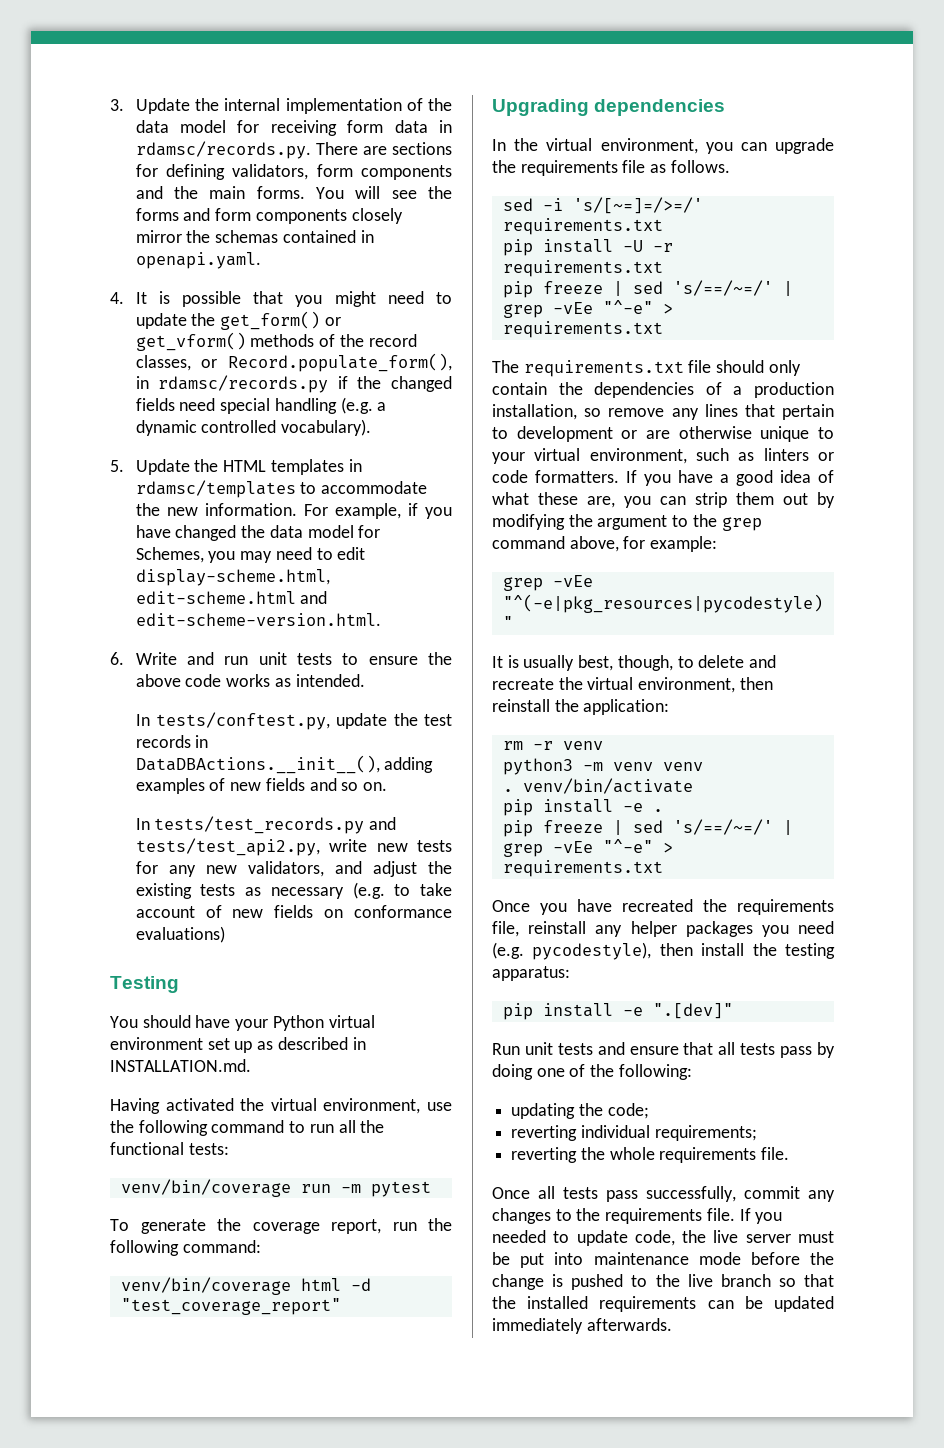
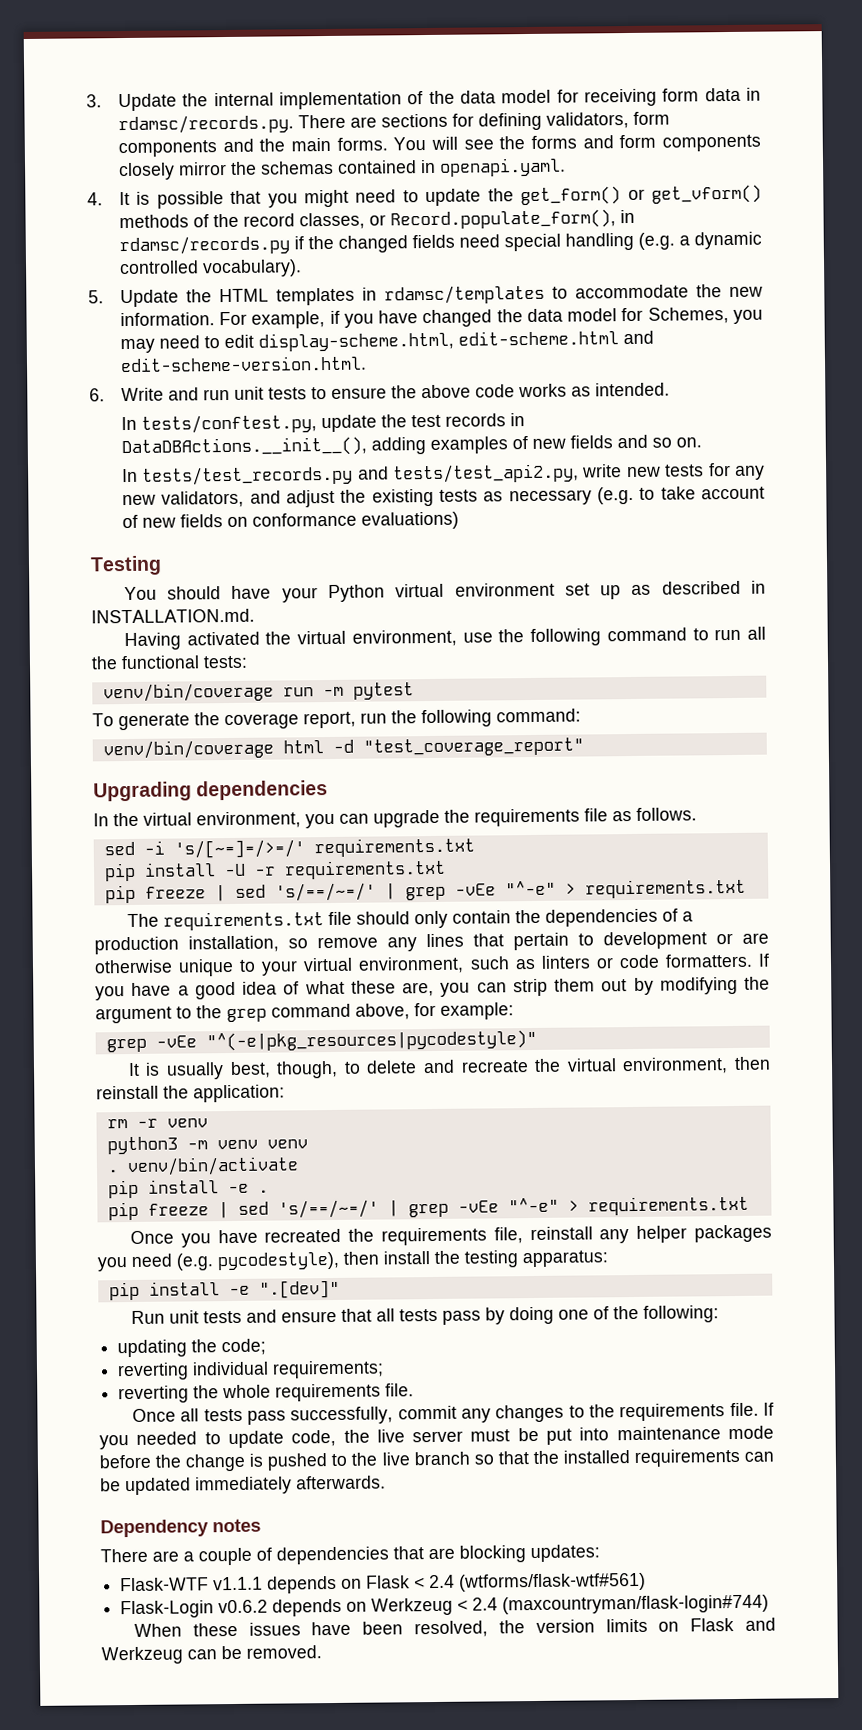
(672, 1324) none -> [100,1518,261,1538] [100,1544,600,1566] [120,1572,647,1594] [120,1594,770,1619] [133,1617,776,1638] [101,1645,322,1665] // Dependency notes // There are a couple of dependencies that are blocking updates: // Flask-WTF v1.1.1 depends on Flask < 2.4 (wtforms/flask-wtf#561) // Flask-Login v0.6.2 depends on Werkzeug < 2.4 (maxcountryman/flask-login#744) // When these issues have been resolved, the version limits on Flask and Werkzeug can be removed.

